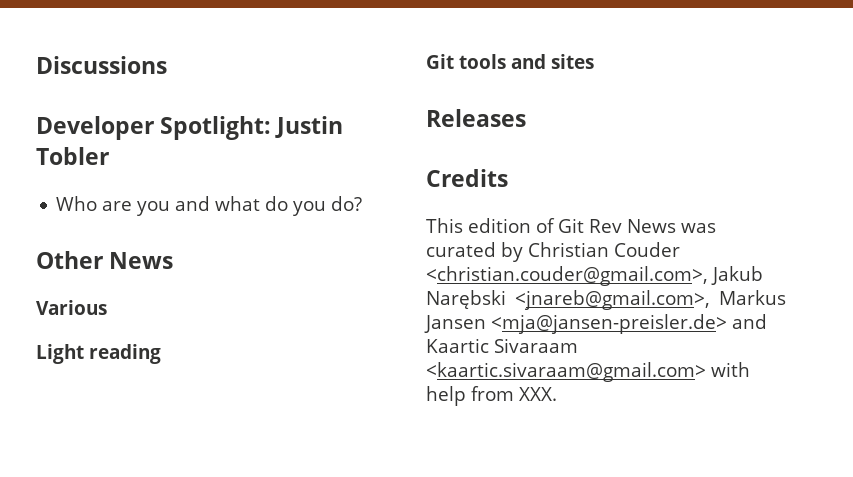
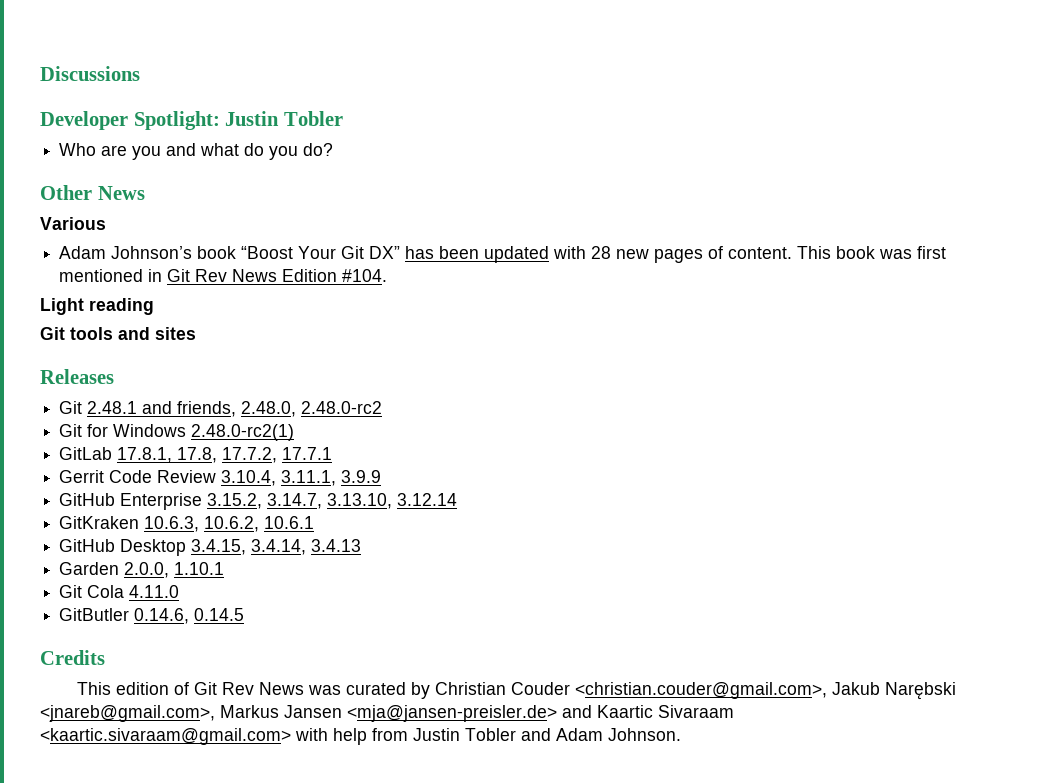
(107, 307) none -> [59,246,947,263] [59,269,388,282] // Adam Johnson’s book “Boost Your Git DX” has been updated with 28 new pages of content. This book was first mentioned in Git Rev News Edition #104.
(526, 118) none -> [59,401,383,417] [59,424,295,441] [59,447,333,463] [59,470,382,486] [59,493,458,510] [59,516,315,532] [59,539,362,556] [59,562,225,578] [59,585,180,598] [59,608,245,624] // Git 2.48.1 and friends, 2.48.0, 2.48.0-rc2 // Git for Windows 2.48.0-rc2(1) // GitLab 17.8.1, 17.8, 17.7.2, 17.7.1 // Gerrit Code Review 3.10.4, 3.11.1, 3.9.9 // GitHub Enterprise 3.15.2, 3.14.7, 3.13.10, 3.12.14 // GitKraken 10.6.3, 10.6.2, 10.6.1 // GitHub Desktop 3.4.15, 3.4.14, 3.4.13 // Garden 2.0.0, 1.10.1 // Git Cola 4.11.0 // GitButler 0.14.6, 0.14.5
[519,387,557,401] XXX. -> [413,728,681,741] Justin Tobler and Adam Johnson.

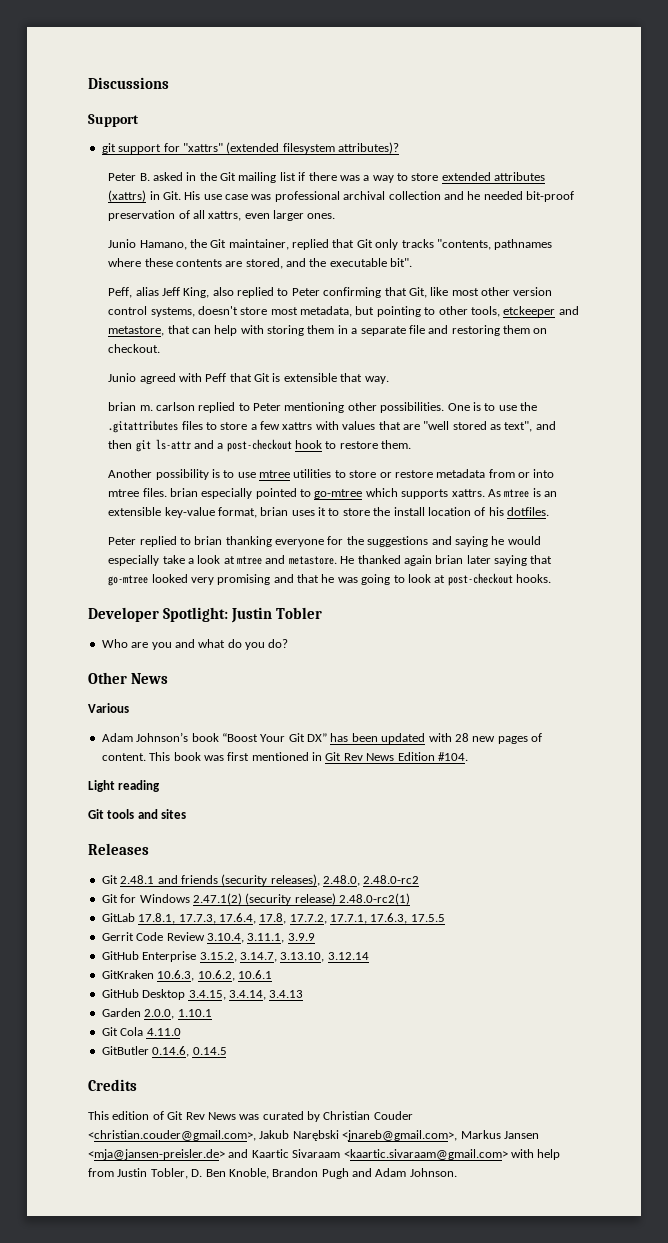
(140, 73) none -> [88,114,139,127] [101,142,399,154] [108,172,546,183] [108,190,574,202] [108,210,336,221] [108,239,553,250] [108,258,413,269] [108,287,553,298] [108,306,579,317] [108,325,548,336] [108,344,161,353] [108,373,389,384] [108,402,537,413] [108,420,556,433] [108,439,412,452] [108,469,555,480] [108,488,557,499] [108,507,549,518] [108,536,541,547] [108,555,553,566] [108,573,551,586] // Support // git support for "xattrs" (extended filesystem attributes)? // Peter B. asked in the Git mailing list if there was a way to store extended attributes (xattrs) in Git. His use case was professional archival collection and he needed bit-proof preservation of all xattrs, even larger ones. // Junio Hamano, the Git maintainer, replied that Git only tracks "contents, pathnames where these contents are stored, and the executable bit". // Peff, alias Jeff King, also replied to Peter confirming that Git, like most other version control systems, doesn't store most metadata, but pointing to other tools, etckeeper and metastore, that can help with storing them in a separate file and restoring them on checkout. // Junio agreed with Peff that Git is extensible that way. // brian m. carlson replied to Peter mentioning other possibilities. One is to use the .gitattributes files to store a few xattrs with values that are "well stored as text", and then git ls-attr and a post-checkout hook to restore them. // Another possibility is to use mtree utilities to store or restore metadata from or into mtree files. brian especially pointed to go-mtree which supports xattrs. As mtree is an extensible key-value format, brian uses it to store the install location of his dotfiles. // Peter replied to brian thanking everyone for the suggestions and saying he would especially take a look at mtree and metastore. He thanked again brian later saying that go-mtree looked very promising and that he was going to look at post-checkout hooks.
[177,401,237,417] friends, -> [180,874,320,886] friends (security releases),
(187, 430) none -> [192,893,336,905] 2.47.1(2) (security release)
[177,447,333,463] 17.8, 17.7.2, 17.7.1 -> [178,913,445,924] 17.7.3, 17.6.4, 17.8, 17.7.2, 17.7.1, 17.6.3, 17.5.5
[465,728,516,741] Tobler -> [150,1168,349,1179] Tobler, D. Ben Knoble, Brandon Pugh

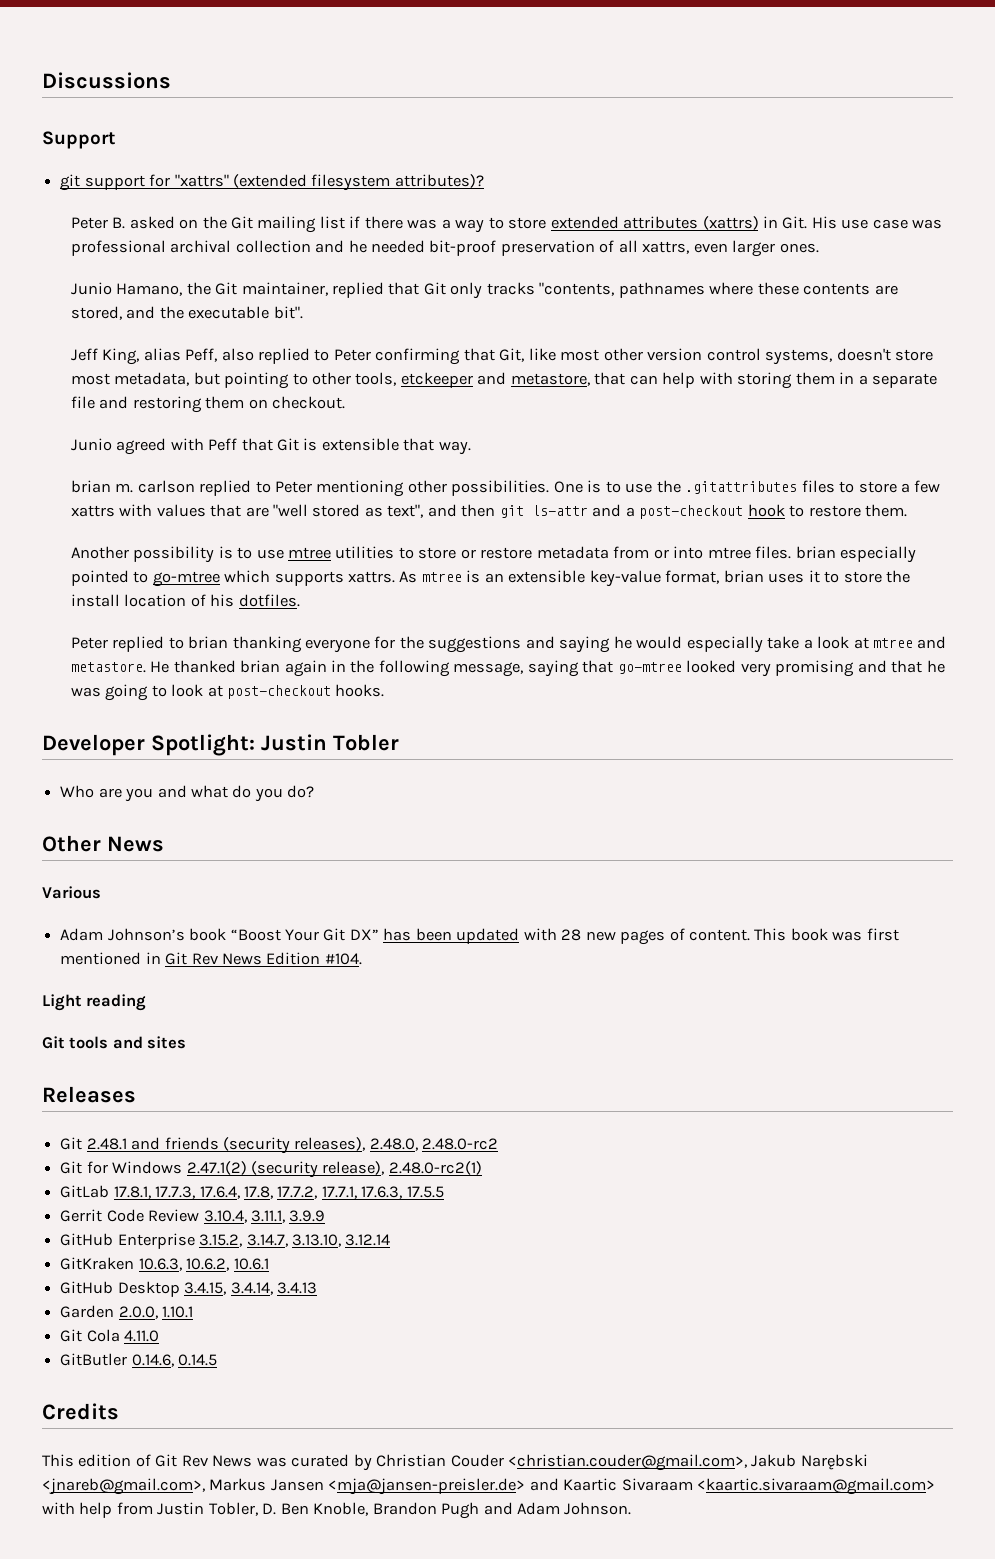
[186,172,197,181] in -> [179,219,199,229] on
[108,287,210,298] Peff, alias Jeff King, -> [70,348,218,365] Jeff King, alias Peff,
[403,555,491,566] again brian later -> [240,660,524,677] brian again in the following message,
[294,893,336,905] release) -> [322,1161,385,1175] release),

